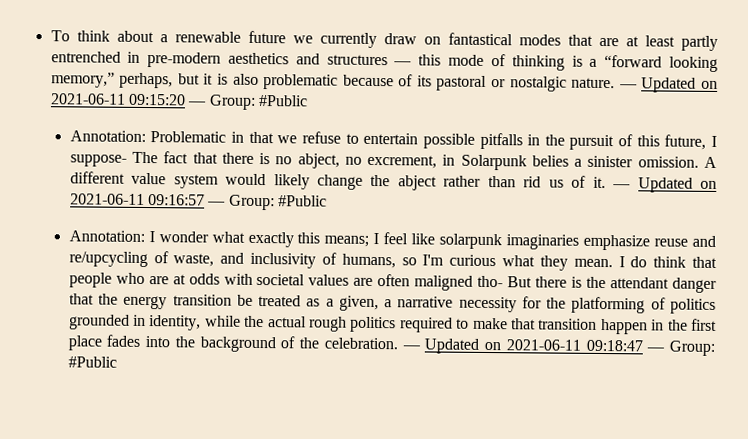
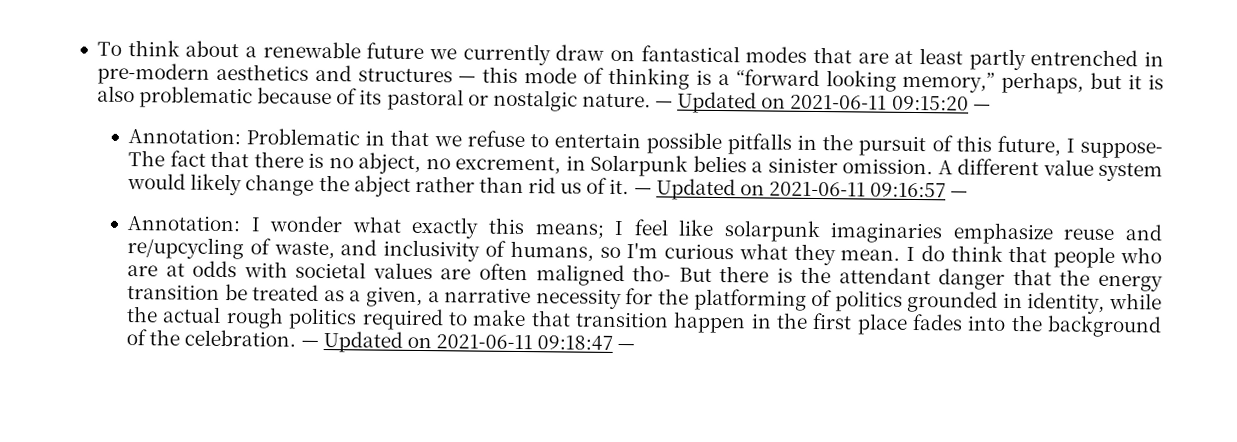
[208,94,308,110] Group: #Public -> (991, 107) none
[228,194,327,211] Group: #Public -> (969, 194) none
[668,340,715,356] [67,356,117,368] Group: #Public -> (636, 347) none

